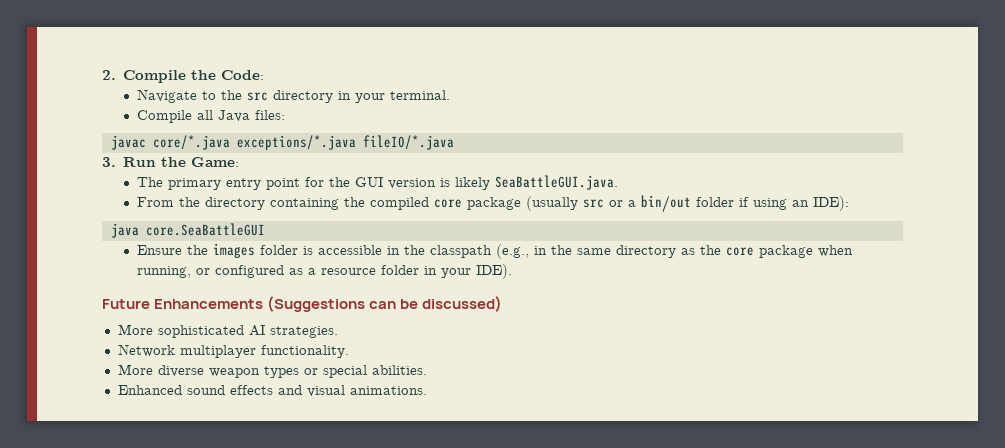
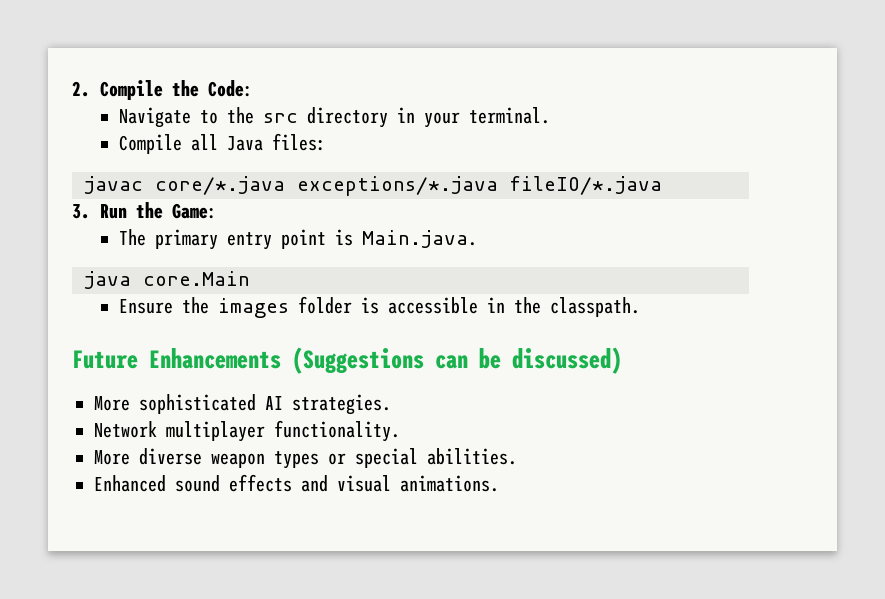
[304,175,618,190] [136,195,849,213] for the GUI version is likely SeaBattleGUI.java. // From the directory containing the compiled core package (usually src or a bin/out folder if using an IDE): -> [335,229,478,248] is Main.java.
[145,223,265,236] core.SeaBattleGUI -> [143,271,250,286] core.Main
[429,244,853,259] [136,264,512,279] classpath (e.g., in the same directory as the core package when running, or configured as a resource folder in your IDE). -> [550,297,641,317] classpath.

